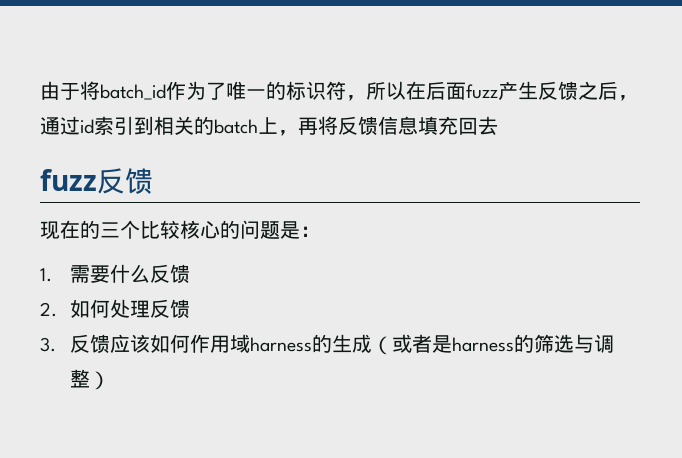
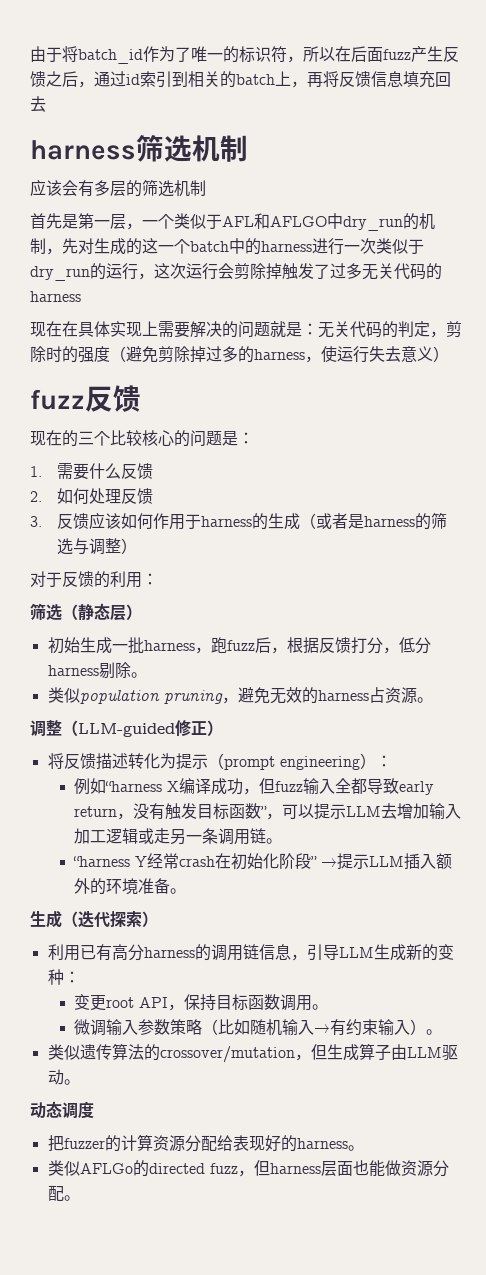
(498, 125) none -> [30,135,248,162] [30,179,206,197] [30,213,435,231] [30,238,424,255] [30,263,442,281] [30,291,81,302] [30,321,462,338] [30,346,449,363] // harness筛选机制 // 应该会有多层的筛选机制 // 首先是第一层，一个类似于AFL和AFLGO中dry_run的机制，先对生成的这一个batch中的harness进行一次类似于dry_run的运行，这次运行会剪除掉触发了过多无关代码的harness // 现在在具体实现上需要解决的问题就是：无关代码的判定，剪除时的强度（避免剪除掉过多的harness，使运行失去意义）
[229,334,250,353] 域 -> [184,514,201,529] 于
(110, 380) none -> [30,571,158,588] [30,603,142,621] [47,637,431,654] [47,662,147,679] [47,687,433,704] [30,720,223,737] [47,753,392,770] [74,778,435,795] [74,803,462,820] [74,828,283,845] [73,853,453,870] [74,878,187,895] [30,910,158,928] [47,944,454,961] [47,969,80,985] [74,994,329,1011] [74,1019,443,1036] [47,1043,458,1063] [47,1069,80,1085] [30,1101,94,1119] [47,1134,364,1152] [47,1160,449,1177] [47,1185,80,1201] // 对于反馈的利用： // 筛选（静态层） // 初始生成一批harness，跑fuzz后，根据反馈打分，低分harness剔除。 // 类似population pruning，避免无效的harness占资源。 // 调整（LLM-guided修正） // 将反馈描述转化为提示（prompt engineering）： // 例如“harness X编译成功，但fuzz输入全都导致early return，没有触发目标函数”，可以提示LLM去增加输入加工逻辑或走另一条调用链。 // “harness Y经常crash在初始化阶段” →提示LLM插入额外的环境准备。 // 生成（迭代探索） // 利用已有高分harness的调用链信息，引导LLM生成新的变种： // 变更root API，保持目标函数调用。 // 微调输入参数策略（比如随机输入→有约束输入）。 // 类似遗传算法的crossover/mutation，但生成算子由LLM驱动。 // 动态调度 // 把fuzzer的计算资源分配给表现好的harness。 // 类似AFLGo的directed fuzz，但harness层面也能做资源分配。

